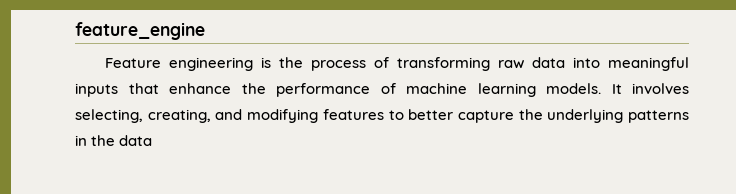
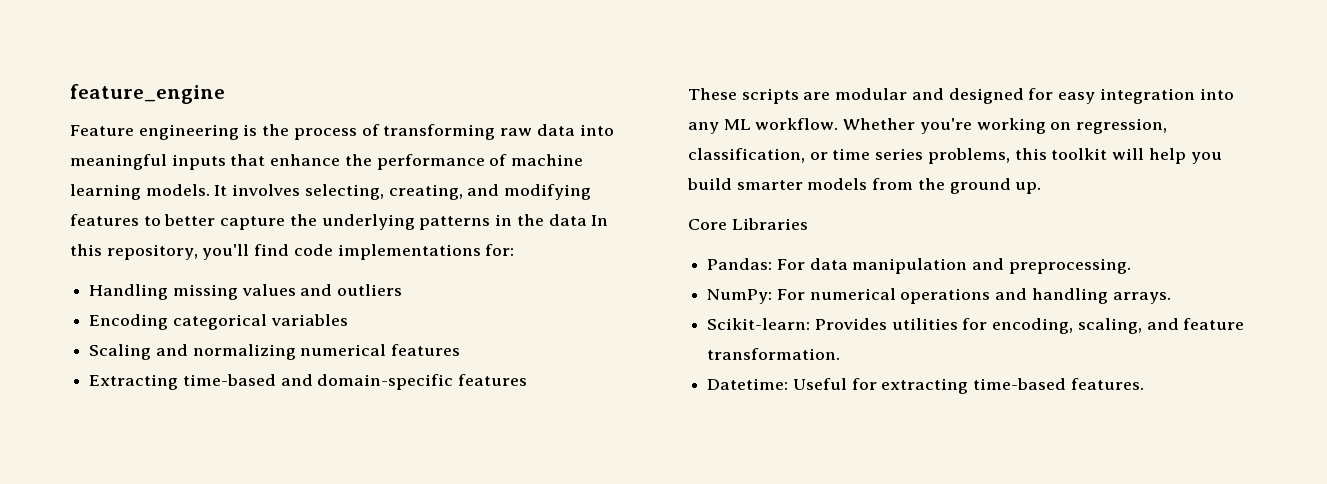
(153, 140) none -> [591,215,609,226] [70,244,515,260] [89,284,403,300] [89,314,348,330] [89,344,461,360] [89,374,528,390] [688,88,1234,104] [688,118,1168,134] [688,148,1222,164] [687,178,1042,194] [688,218,808,230] [707,258,1131,274] [707,288,1171,304] [707,318,1245,334] [707,348,841,360] [707,378,1144,394] In this repository, you'll find code implementations for: // Handling missing values and outliers // Encoding categorical variables // Scaling and normalizing numerical features // Extracting time-based and domain-specific features // These scripts are modular and designed for easy integration into any ML workflow. Whether you're working on regression, classification, or time series problems, this toolkit will help you build smarter models from the ground up. // Core Libraries // Pandas: For data manipulation and preprocessing. // NumPy: For numerical operations and handling arrays. // Scikit-learn: Provides utilities for encoding, scaling, and feature transformation. // Datetime: Useful for extracting time-based features.

